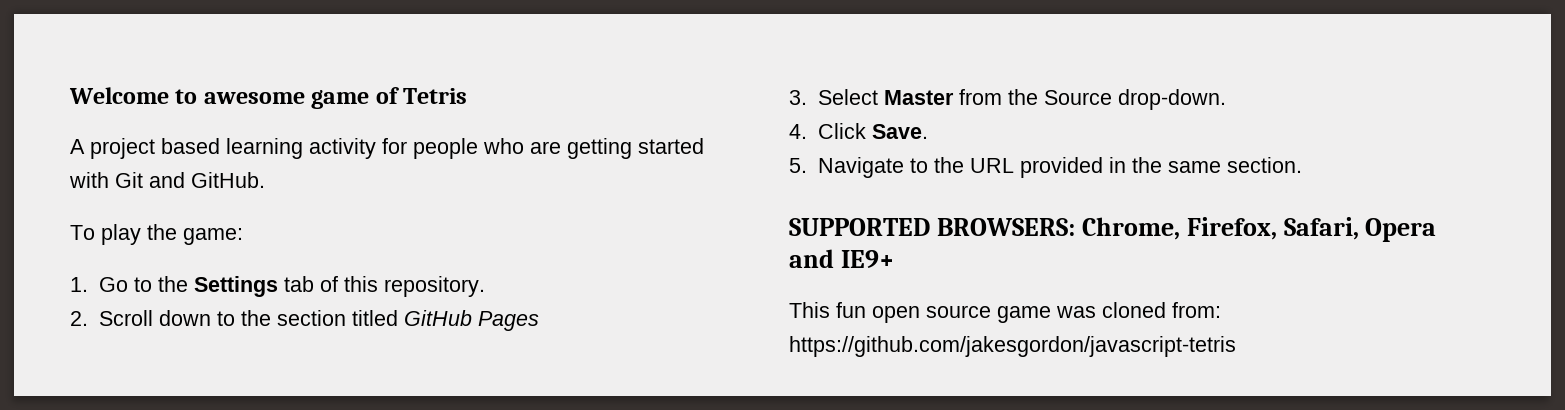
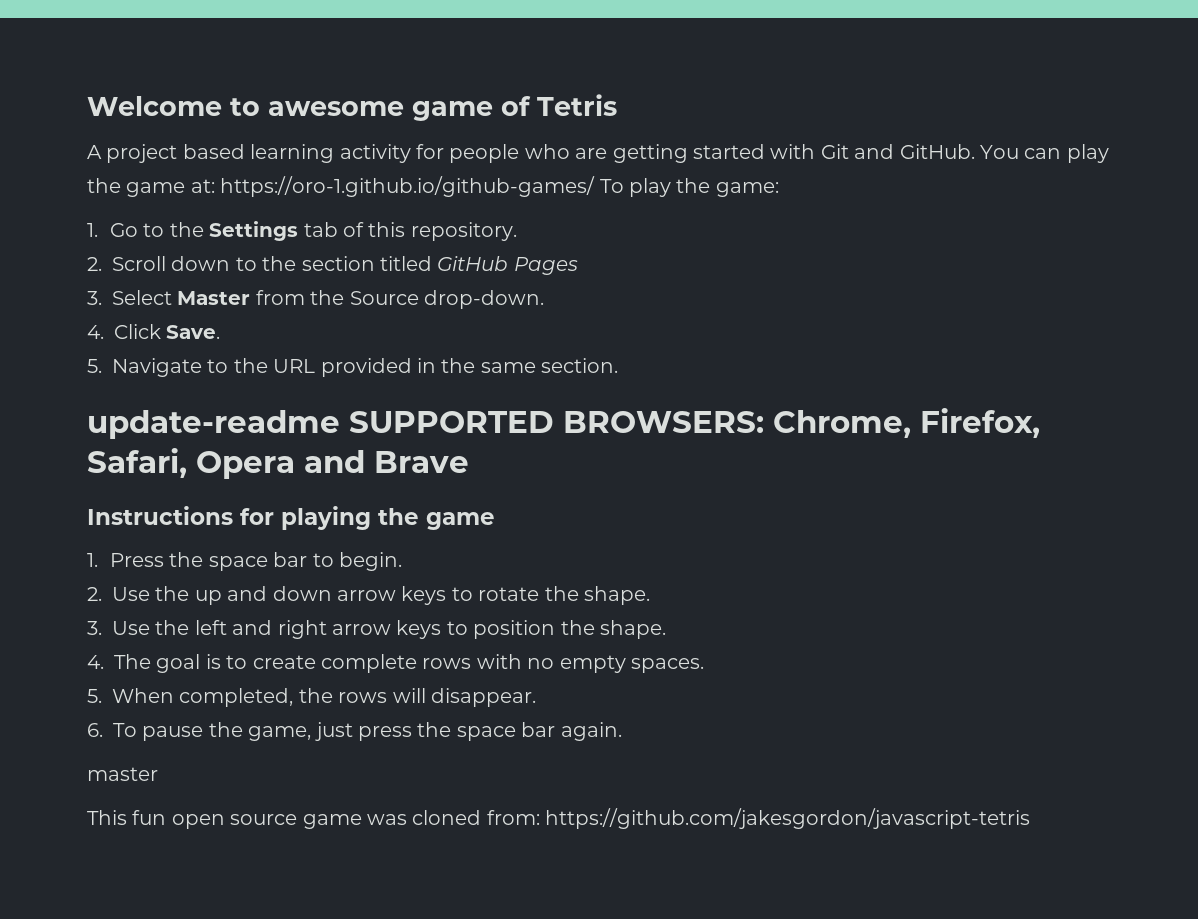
(265, 180) // -> [979,144,1109,163] [87,176,596,197] You can play the game at: https://oro-1.github.io/github-games/
(1302, 165) none -> [87,410,340,439] update-readme
[840,250,894,268] IE9+ -> [374,451,469,473] [87,506,495,530] [87,552,402,571] [87,586,650,605] [87,620,666,639] [87,654,704,673] [87,688,536,707] [87,722,622,741] [87,767,158,781] Brave // Instructions for playing the game // 1. Press the space bar to begin. // 2. Use the up and down arrow keys to rotate the shape. // 3. Use the left and right arrow keys to position the shape. // 4. The goal is to create complete rows with no empty spaces. // 5. When completed, the rows will disappear. // 6. To pause the game, just press the space bar again. // master

